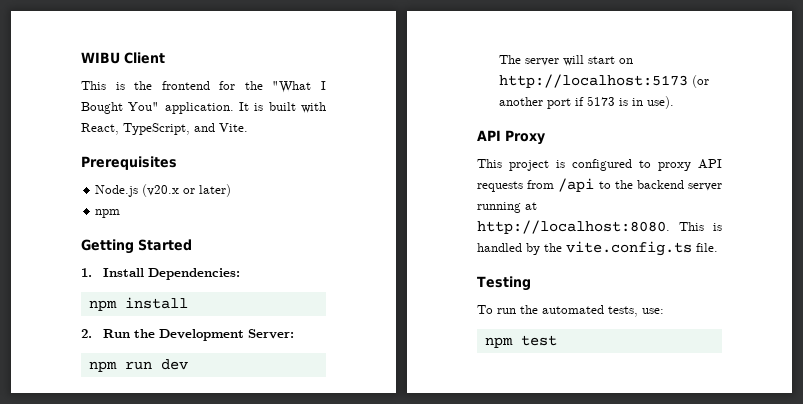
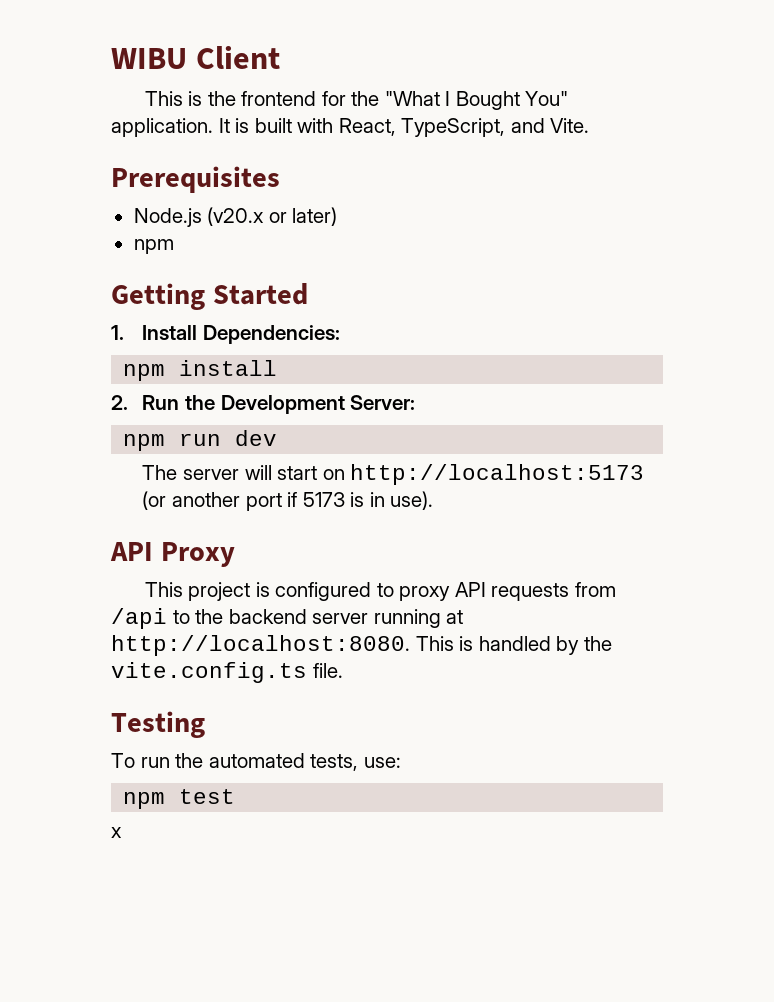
(557, 340) none -> [111,827,122,838] // x

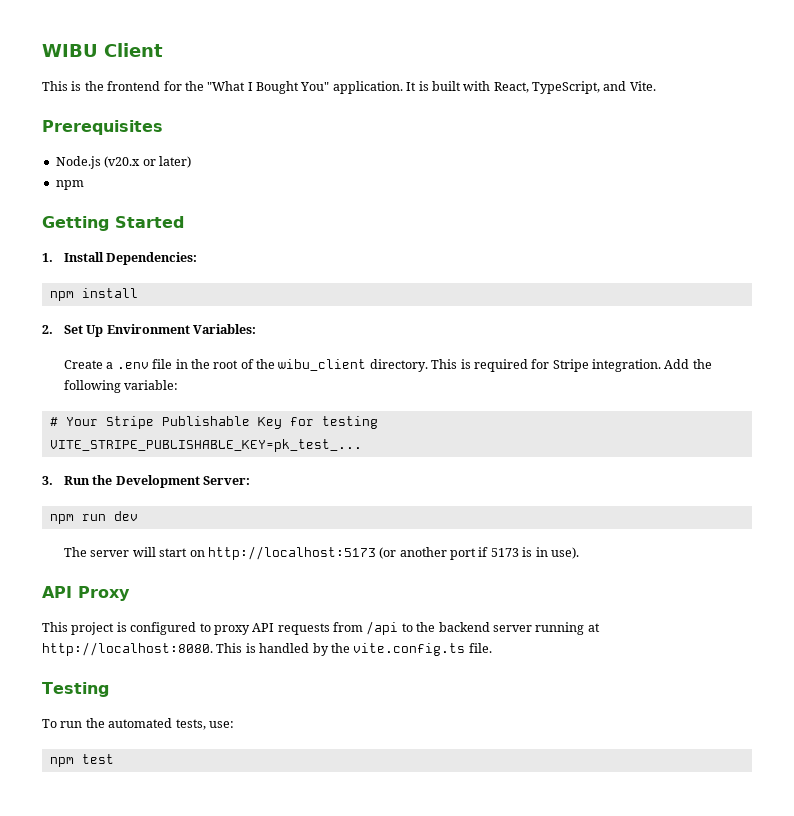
(128, 402) none -> [64,324,257,337] [64,359,712,372] [64,380,179,393] [49,416,378,429] [49,439,362,452] [42,476,53,485] Set Up Environment Variables: // Create a .env file in the root of the wibu_client directory. This is required for Stripe integration. Add the following variable: // # Your Stripe Publishable Key for testing // VITE_STRIPE_PUBLISHABLE_KEY=pk_test_... // 3.
[111,827,122,838] // x -> (114, 759) none

